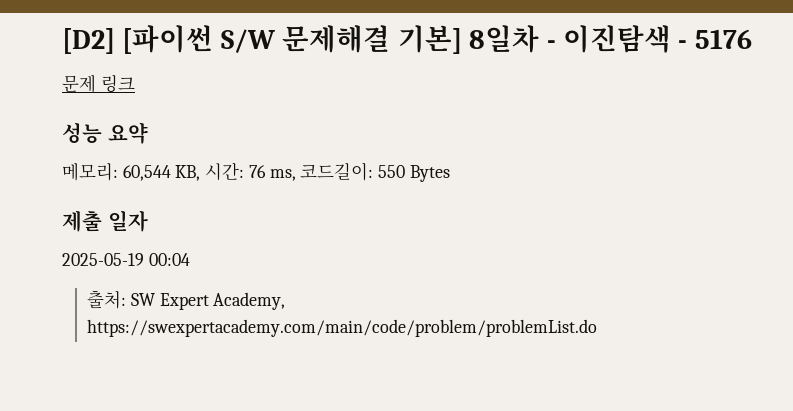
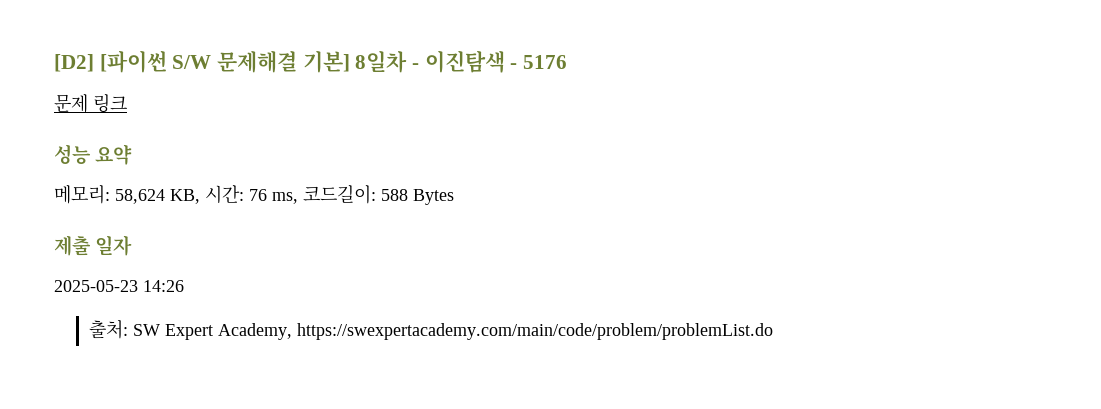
[122,165,171,181] 60,544 -> [115,189,165,204] 58,624
[378,165,406,178] 550 -> [381,189,408,201] 588
[62,253,190,266] 2025-05-19 00:04 -> [54,280,184,292] 2025-05-23 14:26

